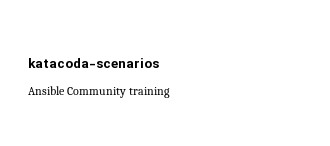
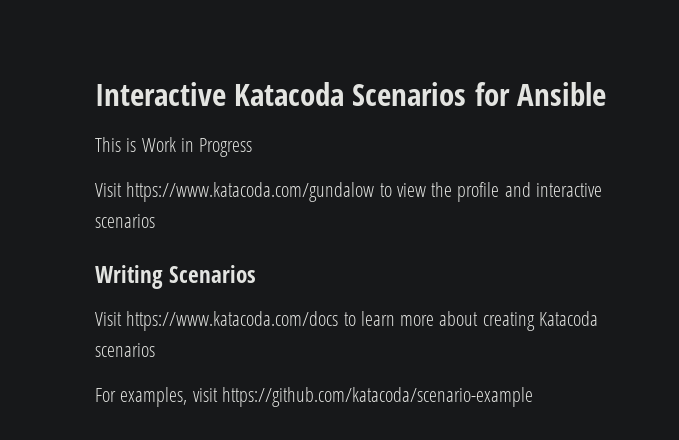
[28,58,159,68] [28,86,171,98] katacoda-scenarios // Ansible Community training -> [95,82,606,106] [95,137,253,157] [95,182,602,202] [95,214,155,228] [95,265,257,289] [95,311,598,331] [95,343,155,357] [95,387,533,407] Interactive Katacoda Scenarios for Ansible // This is Work in Progress // Visit https://www.katacoda.com/gundalow to view the profile and interactive scenarios // Writing Scenarios // Visit https://www.katacoda.com/docs to learn more about creating Katacoda scenarios // For examples, visit https://github.com/katacoda/scenario-example

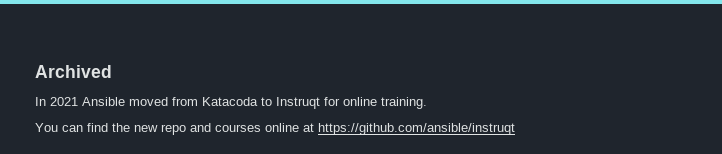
[95,82,606,106] [95,137,253,157] [95,182,602,202] [95,214,155,228] [95,265,257,289] [95,311,598,331] [95,343,155,357] [95,387,533,407] Interactive Katacoda Scenarios for Ansible // This is Work in Progress // Visit https://www.katacoda.com/gundalow to view the profile and interactive scenarios // Writing Scenarios // Visit https://www.katacoda.com/docs to learn more about creating Katacoda scenarios // For examples, visit https://github.com/katacoda/scenario-example -> [35,65,112,78] [35,97,427,109] [35,123,515,135] Archived // In 2021 Ansible moved from Katacoda to Instruqt for online training. // You can find the new repo and courses online at https://github.com/ansible/instruqt

